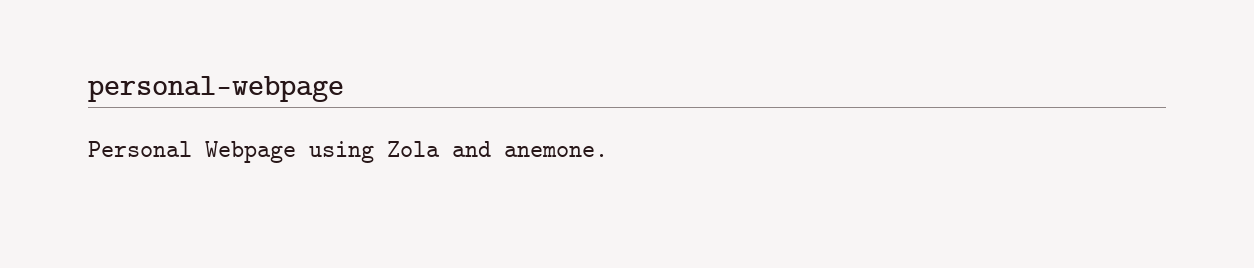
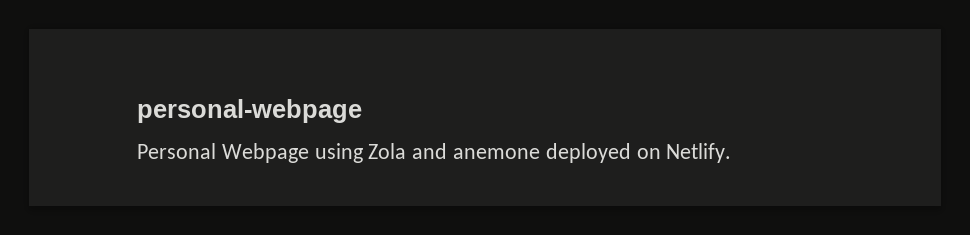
[504,146,608,157] anemone. -> [453,143,732,163] anemone deployed on Netlify.

